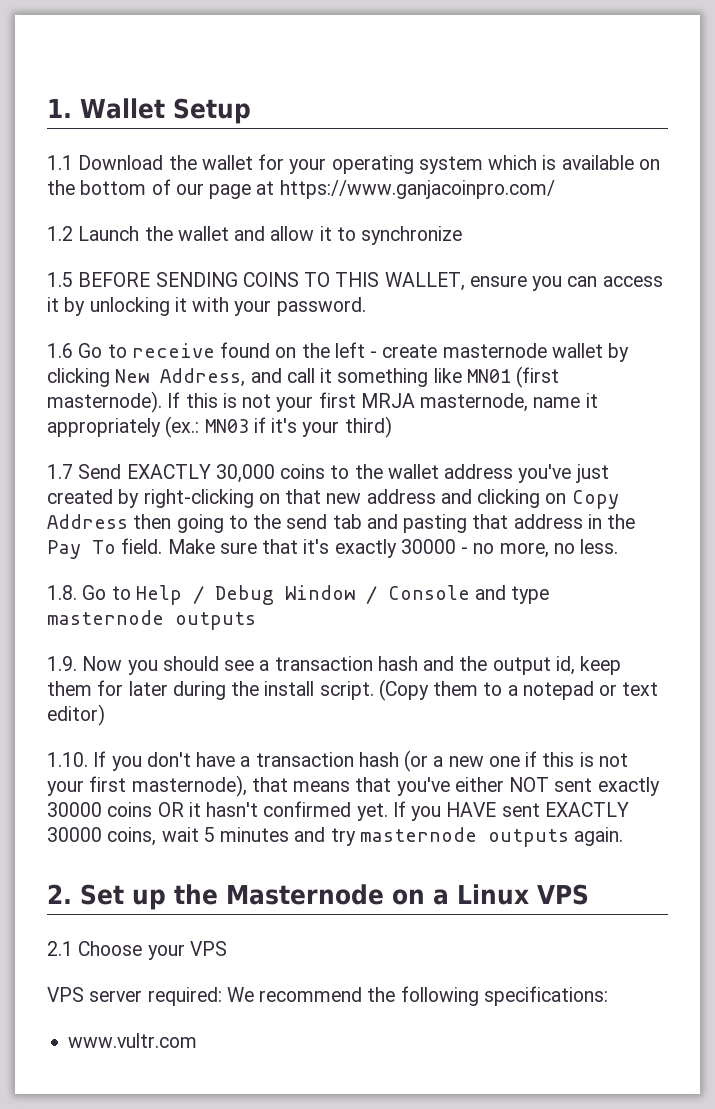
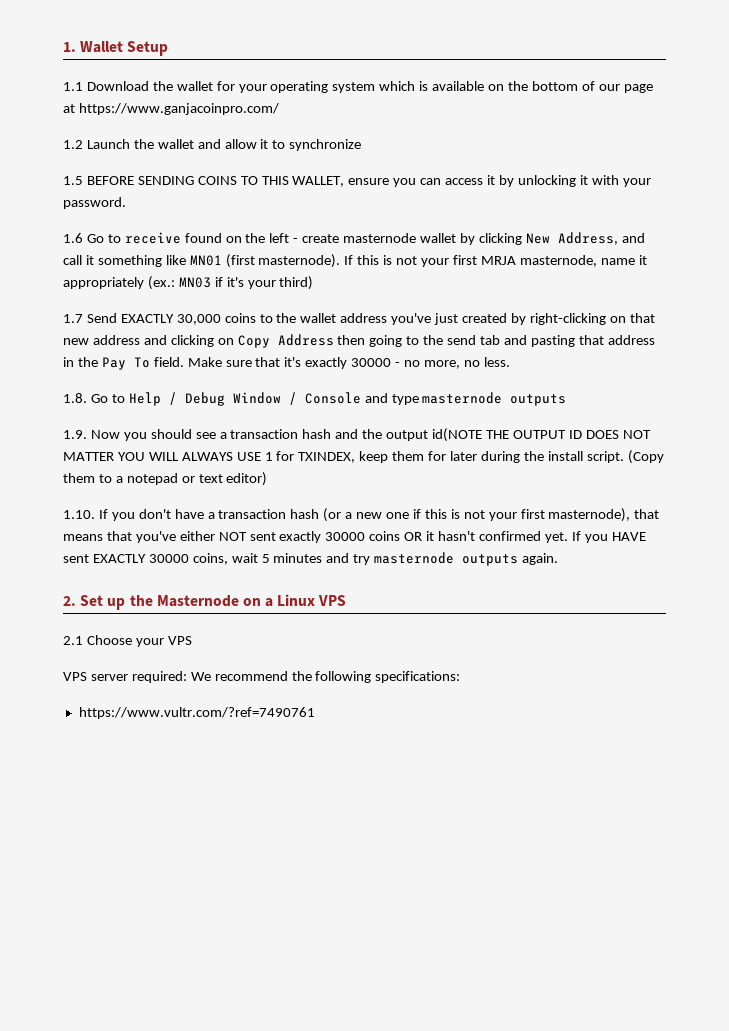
[555,656,575,675] id, -> [432,428,651,442] [63,451,356,463] id(NOTE THE OUTPUT ID DOES NOT MATTER YOU WILL ALWAYS USE 1 for TXINDEX,
[68,1033,198,1048] www.vultr.com -> [78,707,315,719] https://www.vultr.com/?ref=7490761

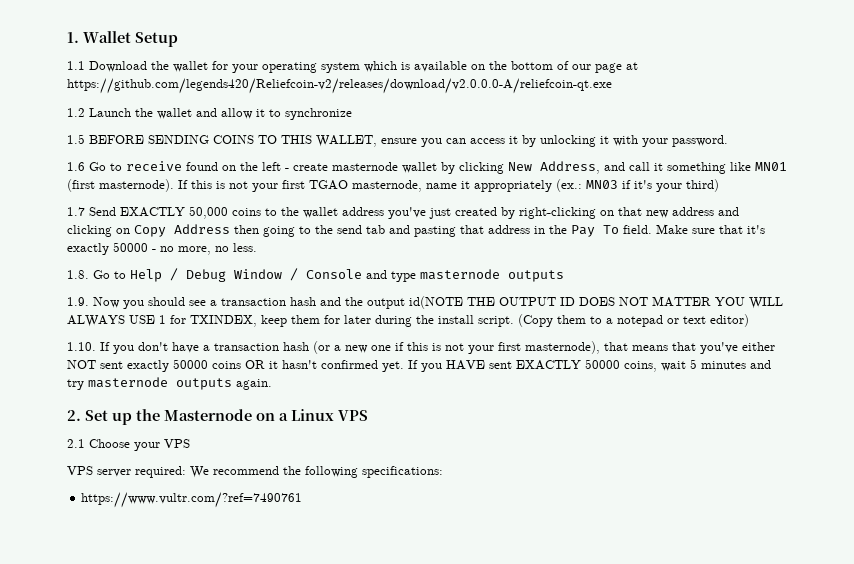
[78,103,279,115] https://www.ganjacoinpro.com/ -> [67,78,612,94] https://github.com/legends420/Reliefcoin-v2/releases/download/v2.0.0.0-A/reliefcoin-qt.exe
[480,256,516,265] MRJA -> [309,180,348,190] TGAO
[176,314,221,325] 30,000 -> [189,206,228,219] 50,000
[351,358,392,367] 30000 -> [113,242,148,252] 50000
[325,532,366,541] 30000 -> [173,359,208,369] 50000
[148,554,189,563] 30000 -> [585,359,620,369] 50000

